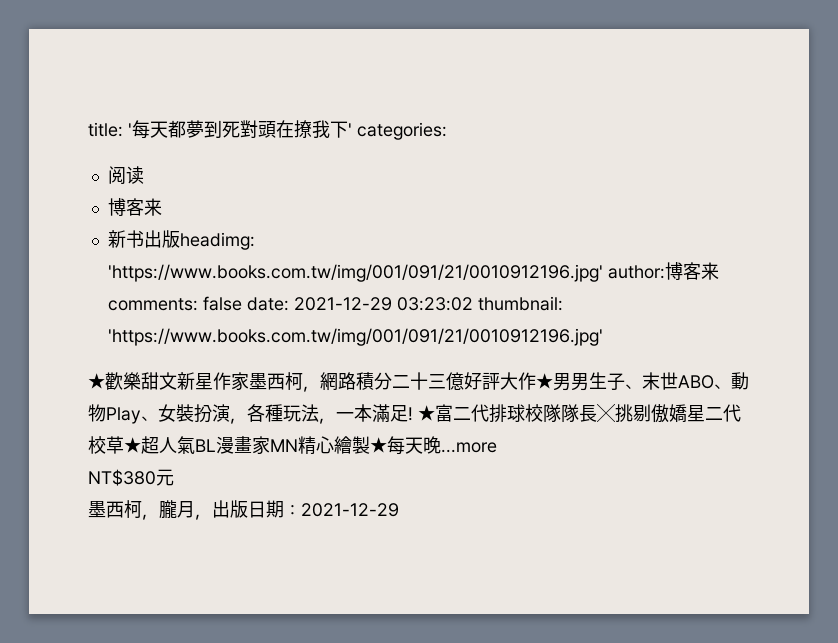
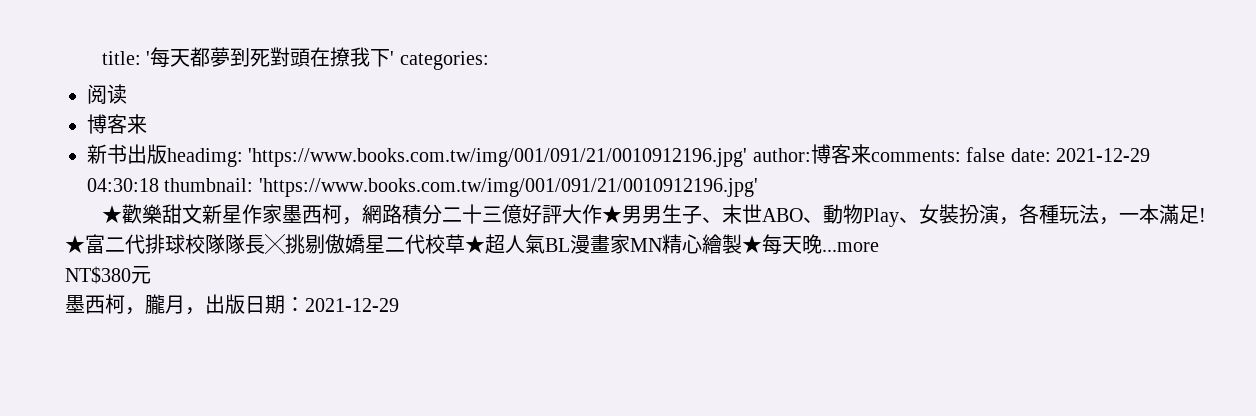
[396,297,473,311] 03:23:02 -> [87,178,159,192] 04:30:18

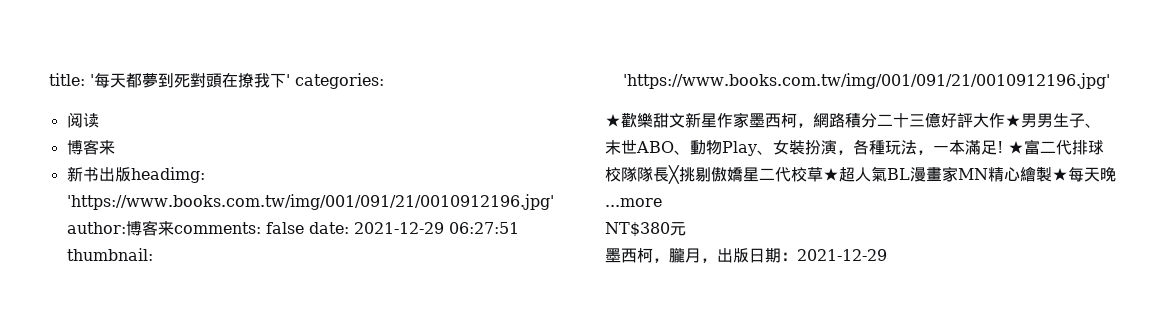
[87,178,159,192] 04:30:18 -> [448,222,519,234] 06:27:51

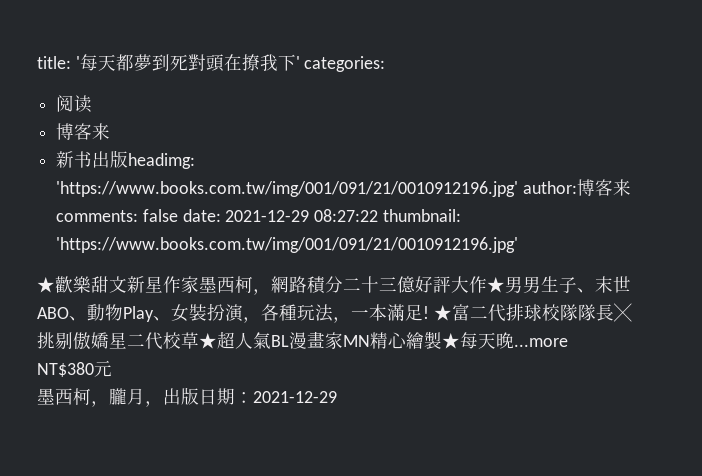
[448,222,519,234] 06:27:51 -> [314,209,379,222] 08:27:22

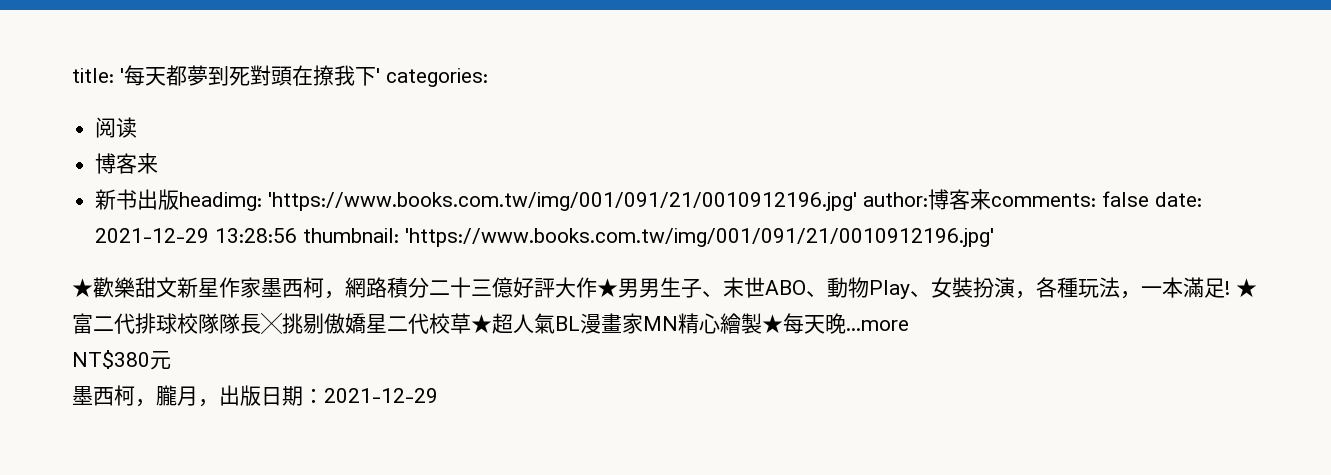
[314,209,379,222] 08:27:22 -> [215,228,298,243] 13:28:56

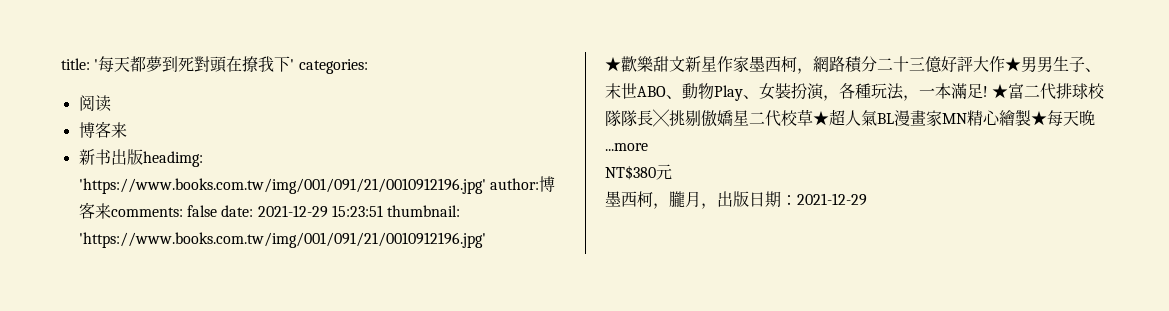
[215,228,298,243] 13:28:56 -> [331,205,383,217] 15:23:51

